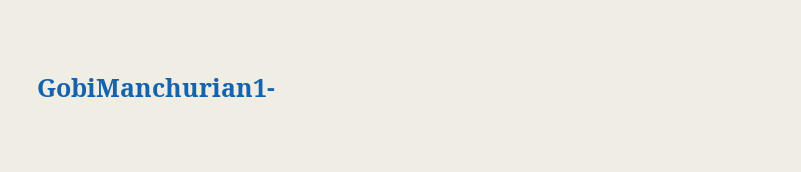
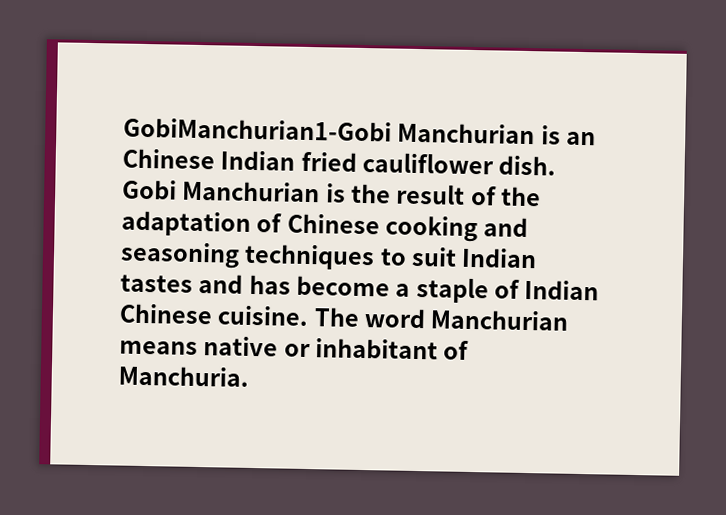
[37,78,275,97] GobiManchurian1- -> [123,117,597,146] [122,148,557,176] [122,179,542,207] [121,210,529,243] [120,241,538,271] [120,273,600,304] [119,303,570,331] [119,336,470,360] [118,365,249,387] GobiManchurian1-Gobi Manchurian is an Chinese Indian fried cauliflower dish. Gobi Manchurian is the result of the adaptation of Chinese cooking and seasoning techniques to suit Indian tastes and has become a staple of Indian Chinese cuisine. The word Manchurian means native or inhabitant of Manchuria.

